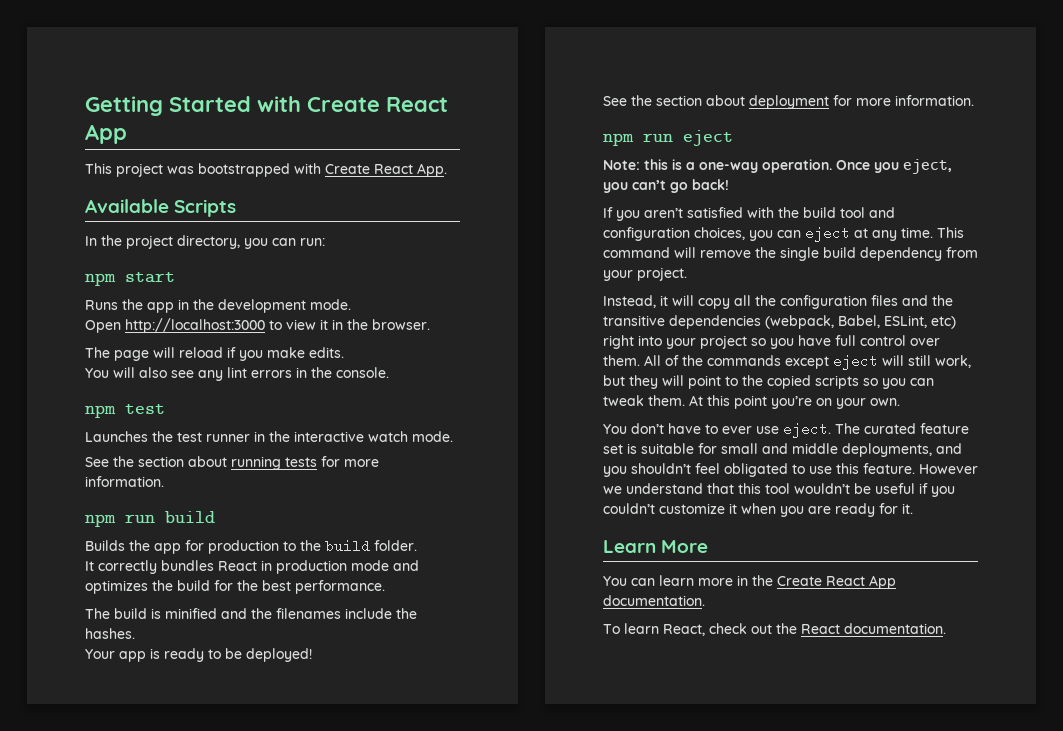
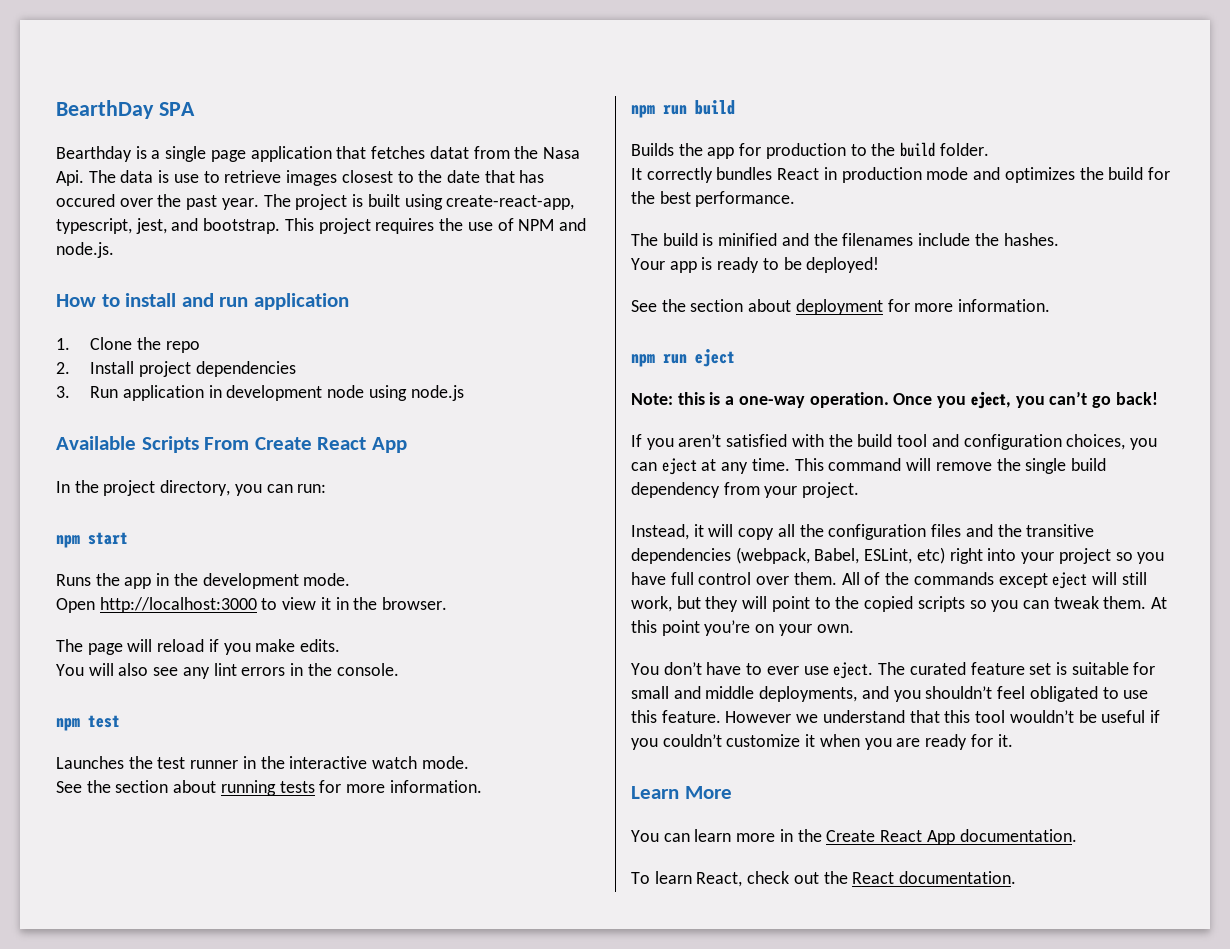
[85,96,448,116] [85,124,127,144] [85,163,447,177] [85,199,237,217] Getting Started with Create React App // This project was bootstrapped with Create React App. // Available Scripts -> [56,100,195,119] [56,146,580,162] [56,170,545,186] [56,194,575,210] [56,218,586,234] [56,242,114,258] [56,293,349,310] [56,337,200,353] [56,361,296,377] [56,385,464,401] [56,436,407,453] BearthDay SPA // Bearthday is a single page application that fetches datat from the Nasa Api. The data is use to retrieve images closest to the date that has occured over the past year. The project is built using create-react-app, typescript, jest, and bootstrap. This project requires the use of NPM and node.js. // How to install and run application // 1. Clone the repo // 2. Install project dependencies // 3. Run application in development node using node.js // Available Scripts From Create React App

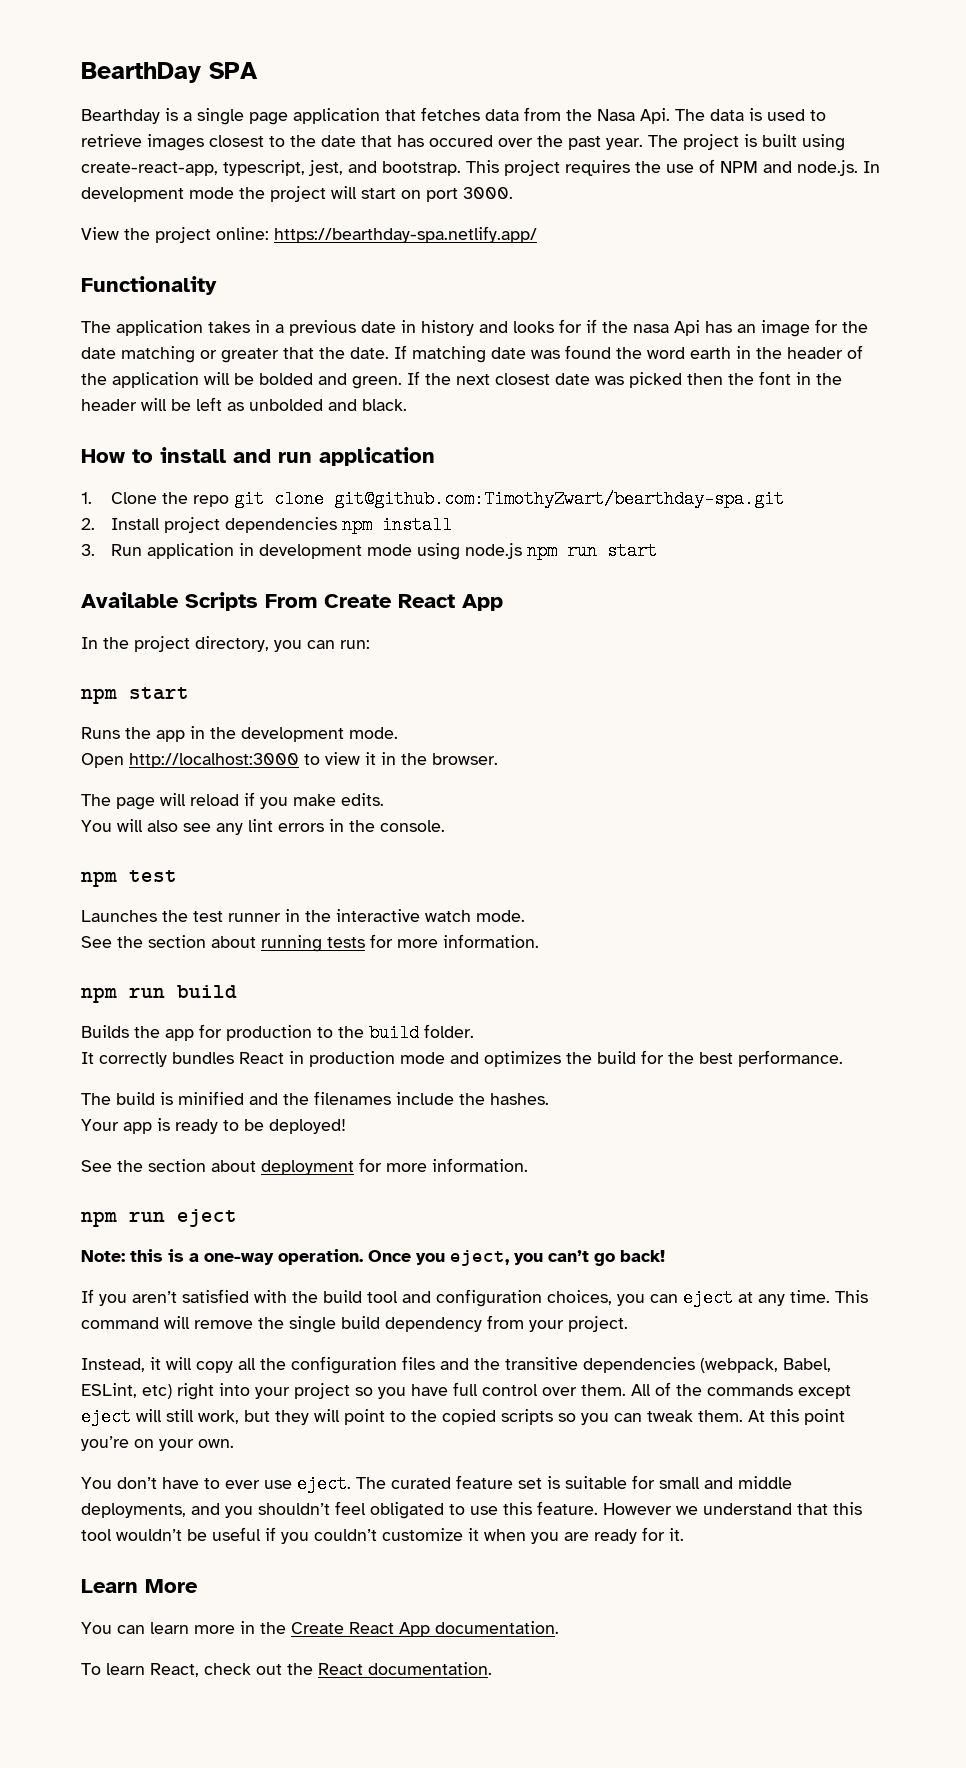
[429,146,469,159] datat -> [485,109,519,121] data
[173,174,199,183] use -> [767,109,805,121] used
(114, 250) none -> [863,161,880,173] [81,186,513,202] [81,226,537,243] [81,276,217,295] [81,319,868,337] [81,345,863,363] [81,371,842,389] [81,397,407,411] In development mode the project will start on port 3000. // View the project online: https://bearthday-spa.netlify.app/ // Functionality // The application takes in a previous date in history and looks for if the nasa Api has an image for the date matching or greater that the date. If matching date was found the word earth in the header of the application will be bolded and green. If the next closest date was picked then the font in the header will be left as unbolded and black.
(200, 347) none -> [234,490,785,508] git clone git@github.com:TimothyZwart/bearthday-spa.git
(296, 369) none -> [342,516,453,534] npm install
[327,385,365,398] node -> [367,544,413,556] mode
(464, 393) none -> [527,542,658,560] npm run start

